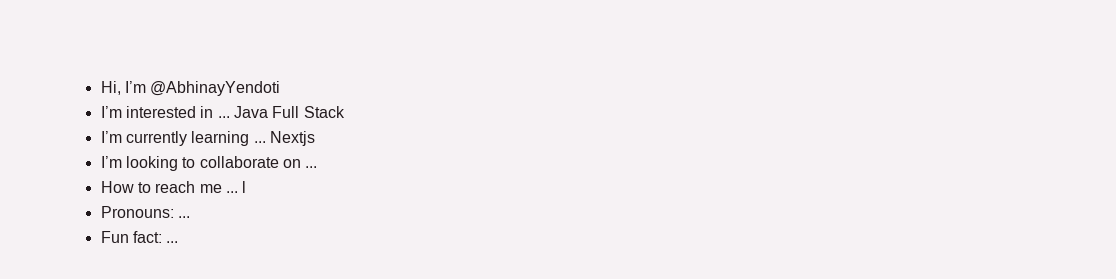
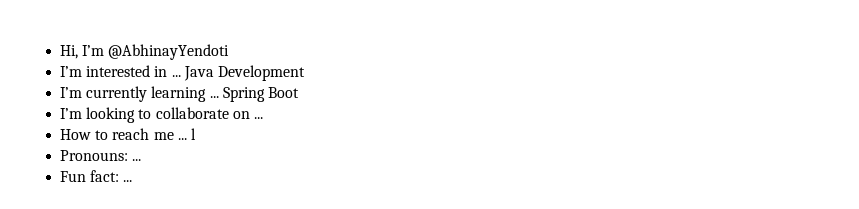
[272,106,345,118] Full Stack -> [217,65,305,81] Development
[269,131,315,146] Nextjs -> [222,87,299,102] Spring Boot

